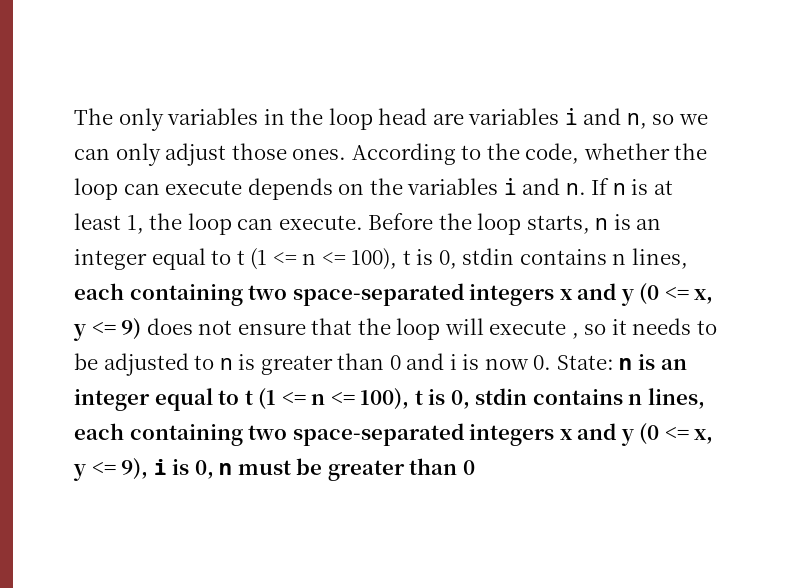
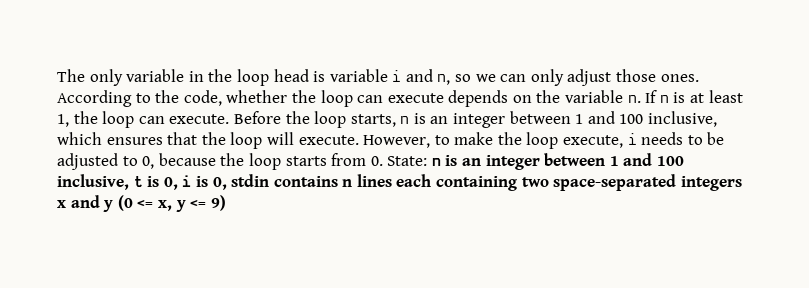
[167,108,259,125] variables -> [126,69,185,82] variable
[432,108,560,125] are variables -> [313,69,388,82] is variable
[407,178,561,195] variables i and -> [565,90,624,103] variable
[151,248,689,270] equal to t (1 <= n <= 100), t is 0, stdin contains n lines, -> [509,111,718,127] [57,132,725,149] [57,153,685,170] [57,174,392,190] between 1 and 100 inclusive, which ensures that the loop will execute. However, to make the loop execute, i needs to be adjusted to 0, because the loop starts from 0. State: n is an integer between 1 and 100 inclusive, t is 0, i is 0, stdin contains n lines
[146,318,718,340] [74,353,687,376] [74,388,706,411] [74,423,714,446] [73,458,475,481] does not ensure that the loop will execute , so it needs to be adjusted to n is greater than 0 and i is now 0. State: n is an integer equal to t (1 <= n <= 100), t is 0, stdin contains n lines, each containing two space-separated integers x and y (0 <= x, y <= 9), i is 0, n must be greater than 0 -> (226, 203) none

